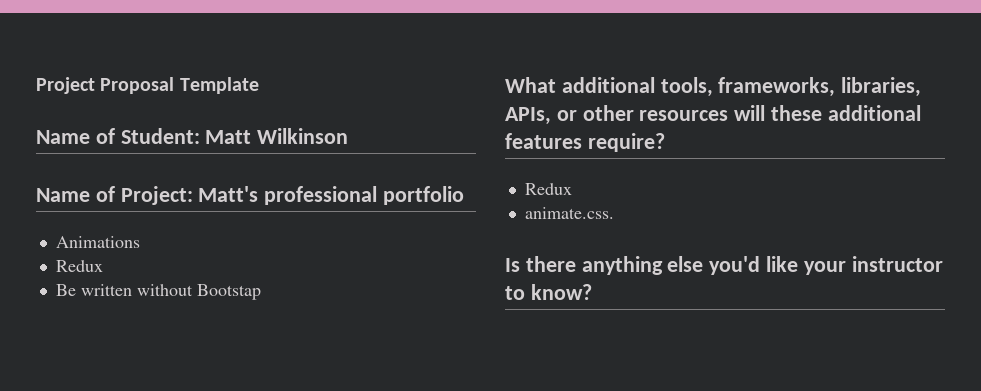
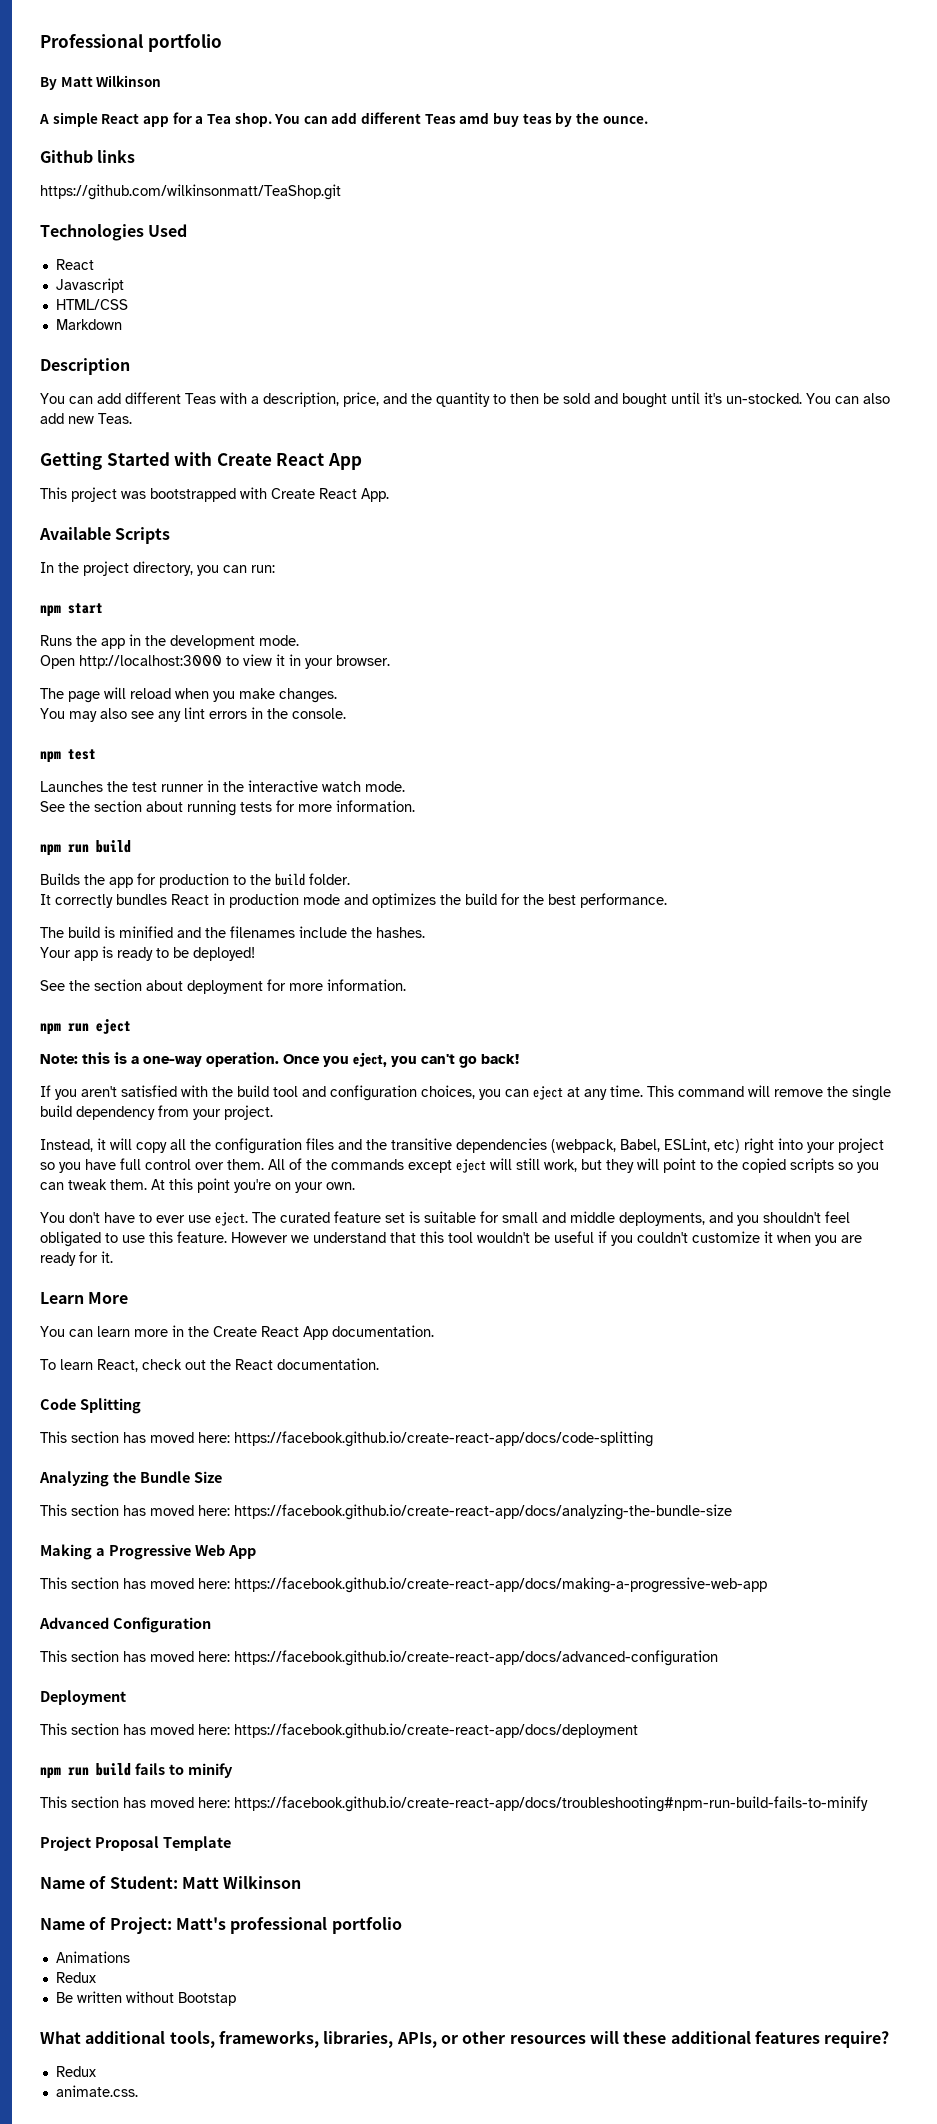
(36, 85) none -> [40,34,222,52] [40,75,162,90] [39,112,648,127] [40,150,136,163] [40,184,341,200] [40,224,188,241] [55,259,94,270] [55,278,124,293] [55,299,128,310] [55,319,122,330] [40,358,130,375] [40,392,890,408] [40,413,132,424] [40,452,362,470] [40,487,389,502] [39,527,171,544] [40,561,275,576] [40,603,103,617] [40,634,299,649] [40,654,390,669] [40,687,337,703] [40,707,346,722] [40,749,96,763] [40,780,405,792] [40,800,415,816] [40,840,131,856] [40,873,350,888] [40,893,667,908] [40,926,425,938] [40,946,255,961] [40,979,406,994] [40,1019,131,1035] [40,1052,519,1068] [40,1085,891,1101] [40,1105,273,1120] [40,1138,884,1154] [40,1158,879,1173] [40,1178,355,1193] [40,1211,850,1226] [40,1231,862,1247] [40,1251,113,1266] [40,1292,129,1304] [40,1325,434,1340] [40,1358,379,1372] [40,1398,141,1414] [40,1431,653,1447] [39,1471,222,1487] [40,1504,732,1520] [40,1544,256,1560] [40,1577,767,1593] [39,1617,211,1633] [40,1650,718,1666] [40,1690,126,1705] [40,1723,638,1739] [40,1763,233,1779] [40,1796,868,1812] Professional portfolio // By Matt Wilkinson // A simple React app for a Tea shop. You can add different Teas amd buy teas by the ounce. // Github links // https://github.com/wilkinsonmatt/TeaShop.git // Technologies Used // React // Javascript // HTML/CSS // Markdown // Description // You can add different Teas with a description, price, and the quantity to then be sold and bought until it's un-stocked. You can also add new Teas. // Getting Started with Create React App // This project was bootstrapped with Create React App. // Available Scripts // In the project directory, you can run: // npm start // Runs the app in the development mode. // Open http://localhost:3000 to view it in your browser. // The page will reload when you make changes. // You may also see any lint errors in the console. // npm test // Launches the test runner in the interactive watch mode. // See the section about running tests for more information. // npm run build // Builds the app for production to the build folder. // It correctly bundles React in production mode and optimizes the build for the best performance. // The build is minified and the filenames include the hashes. // Your app is ready to be deployed! // See the section about deployment for more information. // npm run eject // Note: this is a one-way operation. Once you eject, you can't go back! // If you aren't satisfied with the build tool and configuration choices, you can eject at any time. This command will remove the single build dependency from your project. // Instead, it will copy all the configuration files and the transitive dependencies (webpack, Babel, ESLint, etc) right into your project so you have full control over them. All of the commands except eject will still work, but they will point to the copied scripts so you can tweak them. At this point you're on your own. // You don't have to ever use eject. The curated feature set is suitable for small and middle deployments, and you shouldn't feel obligated to use this feature. However we understand that this tool wouldn't be useful if you couldn't customize it when you are ready for it. // Learn More // You can learn more in the Create React App documentation. // To learn React, check out the React documentation. // Code Splitting // This section has moved here: https://facebook.github.io/create-react-app/docs/code-splitting // Analyzing the Bundle Size // This section has moved here: https://facebook.github.io/create-react-app/docs/analyzing-the-bundle-size // Making a Progressive Web App // This section has moved here: https://facebook.github.io/create-react-app/docs/making-a-progressive-web-app // Advanced Configuration // This section has moved here: https://facebook.github.io/create-react-app/docs/advanced-configuration // Deployment // This section has moved here: https://facebook.github.io/create-react-app/docs/deployment // npm run build fails to minify // This section has moved here: https://facebook.github.io/create-react-app/docs/troubleshooting#npm-run-build-fails-to-minify //
[505,256,943,275] [505,284,592,300] // Is there anything else you'd like your instructor to know? -> (138, 2091) none

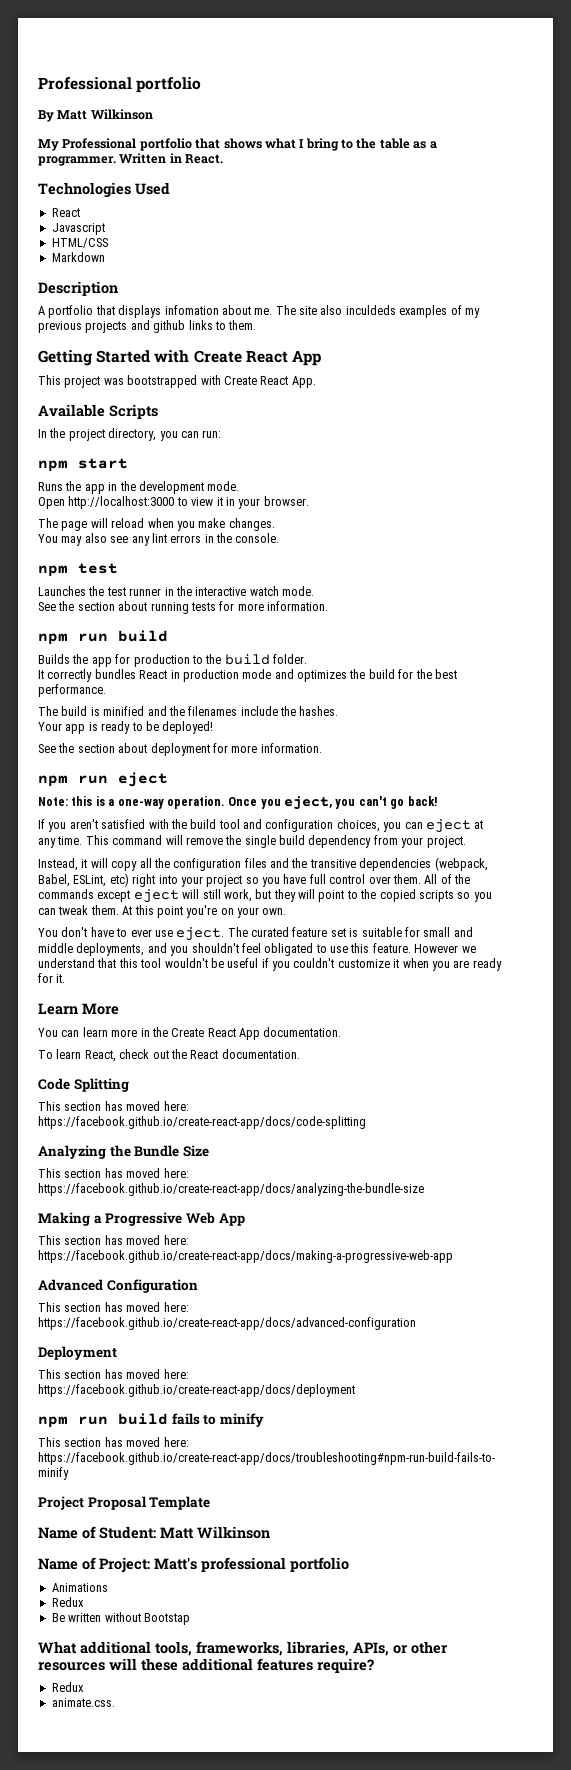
[39,112,648,127] [40,150,136,163] [40,184,341,200] A simple React app for a Tea shop. You can add different Teas amd buy teas by the ounce. // Github links // https://github.com/wilkinsonmatt/TeaShop.git -> [38,138,437,151] [38,153,224,166] My Professional portfolio that shows what I bring to the table as a programmer. Written in React.
[40,392,890,408] [40,413,132,424] You can add different Teas with a description, price, and the quantity to then be sold and bought until it's un-stocked. You can also add new Teas. -> [38,305,480,318] [38,320,257,333] A portfolio that displays infomation about me. The site also inculdeds examples of my previous projects and github links to them.

